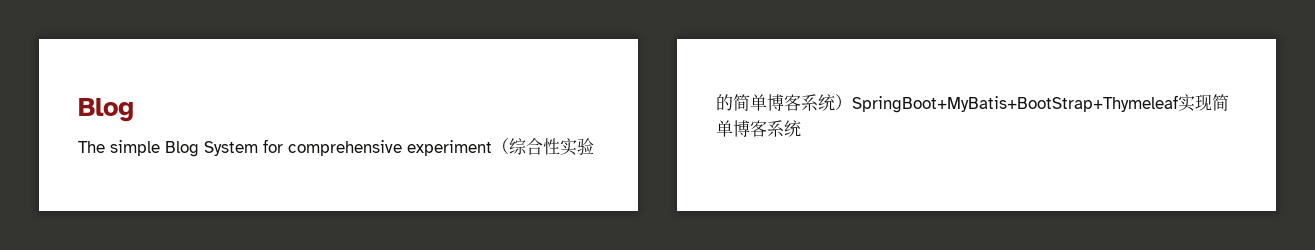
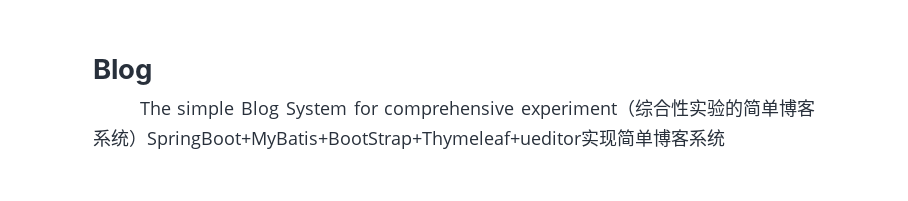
[852,95,1178,113] SpringBoot+MyBatis+BootStrap+Thymeleaf -> [147,131,582,149] SpringBoot+MyBatis+BootStrap+Thymeleaf+ueditor

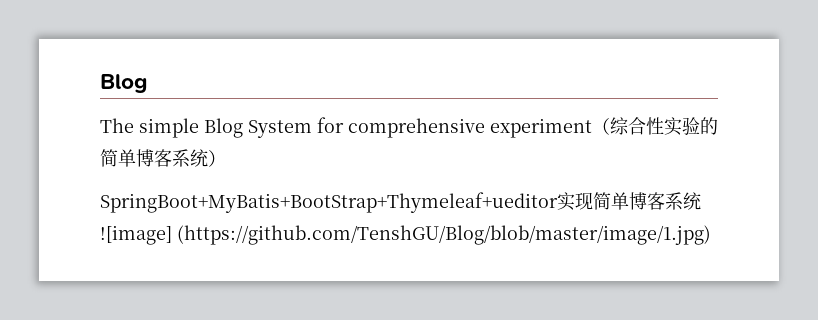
(147, 138) none -> (226, 158) //
(725, 138) none -> [100,225,711,245] ![image] (https://github.com/TenshGU/Blog/blob/master/image/1.jpg)

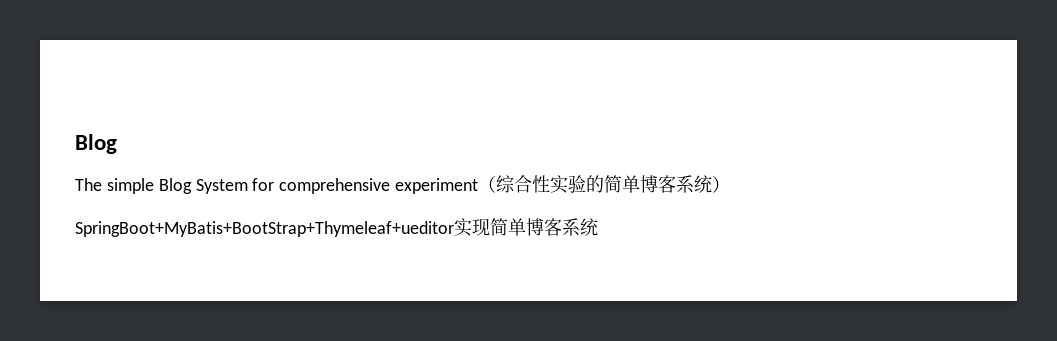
[100,225,711,245] ![image] (https://github.com/TenshGU/Blog/blob/master/image/1.jpg) -> (598, 227) none

